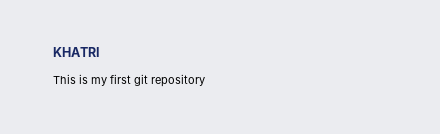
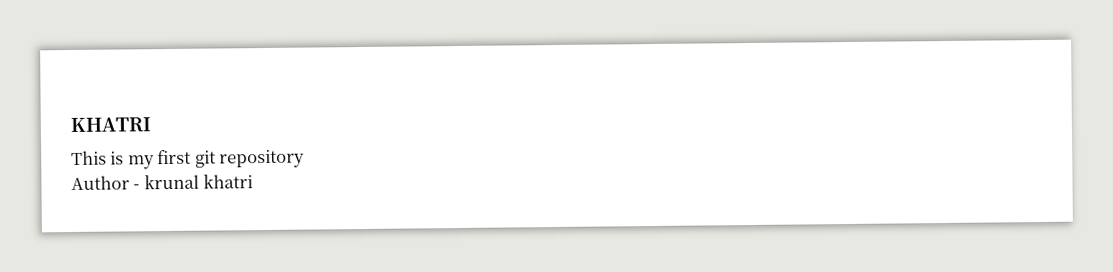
(205, 80) none -> [71,174,254,190] // Author - krunal khatri

